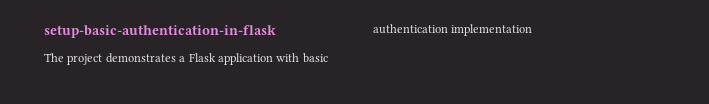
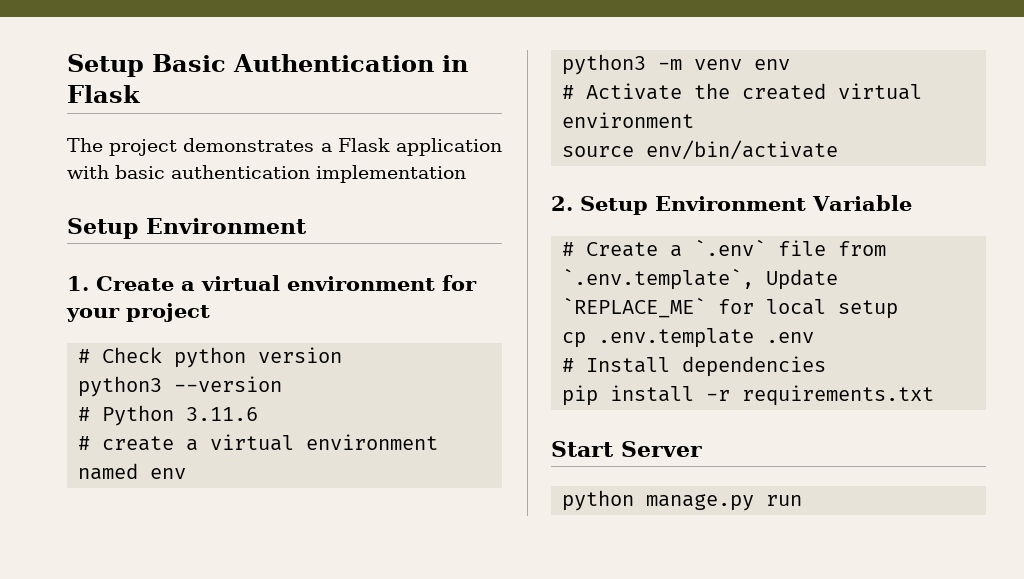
[44,25,276,38] setup-basic-authentication-in-flask -> [67,54,468,77] [67,85,141,103] Setup Basic Authentication in Flask
(533, 30) none -> [67,218,307,239] [67,275,477,291] [66,303,210,322] [78,347,343,368] [78,376,283,397] [78,405,259,426] [78,434,439,451] [78,463,187,480] [562,54,791,75] [562,83,923,100] [562,112,695,128] [562,140,839,160] [551,195,912,215] [562,239,887,257] [562,268,839,290] [562,297,899,319] [562,328,815,348] [562,356,827,377] [562,385,935,406] [551,441,702,457] [562,490,803,511] // Setup Environment // 1. Create a virtual environment for your project // # Check python version // python3 --version // # Python 3.11.6 // # create a virtual environment named env // python3 -m venv env // # Activate the created virtual environment // source env/bin/activate // 2. Setup Environment Variable // # Create a `.env` file from `.env.template`, Update `REPLACE_ME` for local setup // cp .env.template .env // # Install dependencies // pip install -r requirements.txt // Start Server // python manage.py run

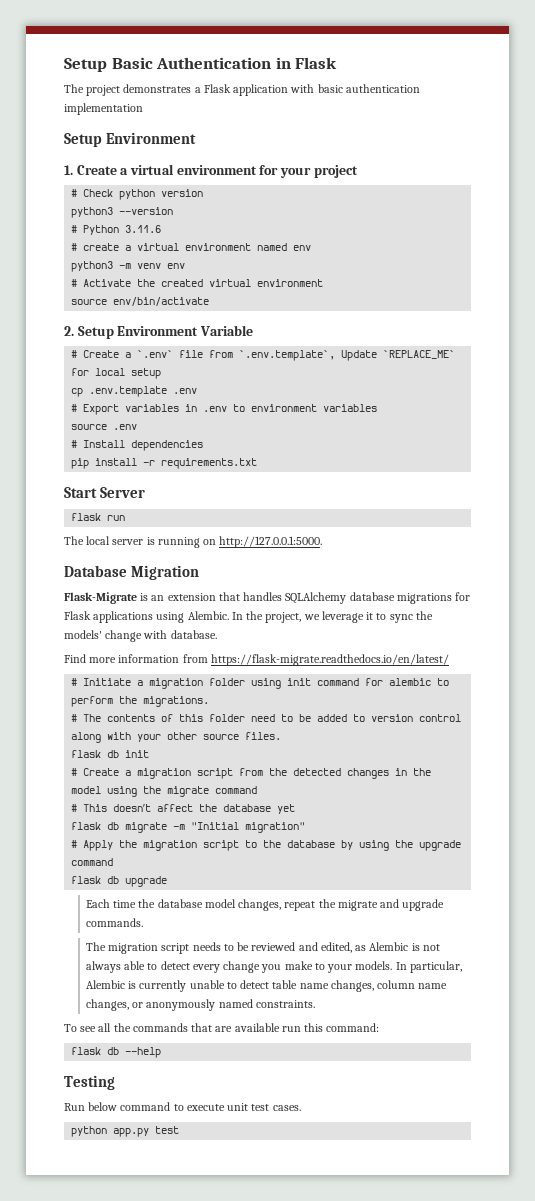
(815, 337) none -> [71,404,378,415] [71,424,138,430] // # Export variables in .env to environment variables // source .env
[562,490,803,511] // python manage.py run -> [71,513,126,521] [64,536,323,548] [64,565,200,580] [64,592,471,604] [64,611,433,623] [64,630,217,642] [64,654,449,666] [71,678,450,689] [71,696,210,707] [71,714,462,722] [71,732,282,743] [71,750,150,758] [71,768,432,779] [71,786,258,797] [71,804,296,814] [71,822,306,833] [71,840,462,851] [71,858,114,866] [71,876,168,887] [85,899,445,911] [85,918,143,927] [85,942,440,954] [85,961,462,973] [85,980,448,992] [85,999,315,1011] [64,1023,380,1032] [71,1047,162,1058] [64,1075,115,1090] [64,1102,301,1111] [71,1126,180,1137] // flask run // The local server is running on http://127.0.0.1:5000. // Database Migration // Flask-Migrate is an extension that handles SQLAlchemy database migrations for Flask applications using Alembic. In the project, we leverage it to sync the models' change with database. // Find more information from https://flask-migrate.readthedocs.io/en/latest/ // # Initiate a migration folder using init command for alembic to perform the migrations. // # The contents of this folder need to be added to version control along with your other source files. // flask db init // # Create a migration script from the detected changes in the model using the migrate command // # This doesn’t affect the database yet // flask db migrate -m "Initial migration" // # Apply the migration script to the database by using the upgrade command // flask db upgrade // Each time the database model changes, repeat the migrate and upgrade commands. // The migration script needs to be reviewed and edited, as Alembic is not always able to detect every change you make to your models. In particular, Alembic is currently unable to detect table name changes, column name changes, or anonymously named constraints. // To see all the commands that are available run this command: // flask db --help // Testing // Run below command to execute unit test cases. // python app.py test

